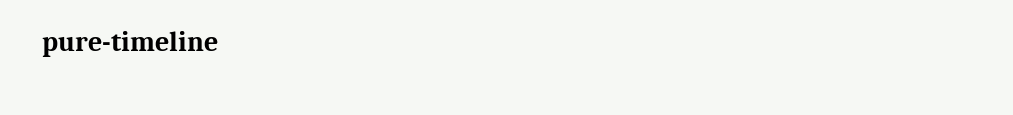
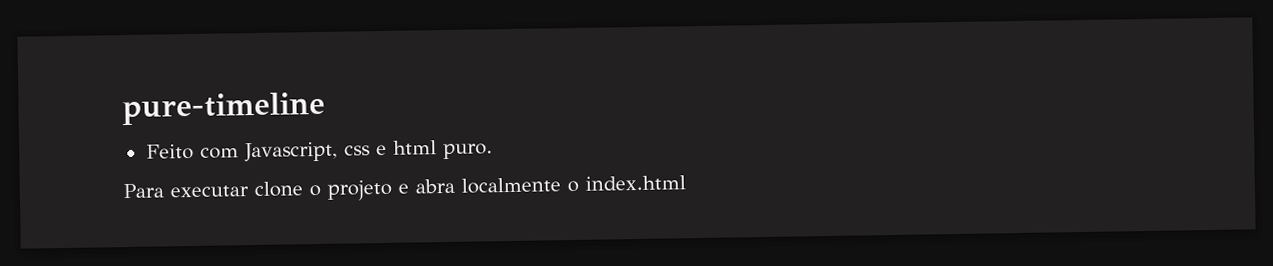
(218, 44) none -> [145,140,493,163] [123,175,686,201] // Feito com Javascript, css e html puro. // Para executar clone o projeto e abra localmente o index.html

